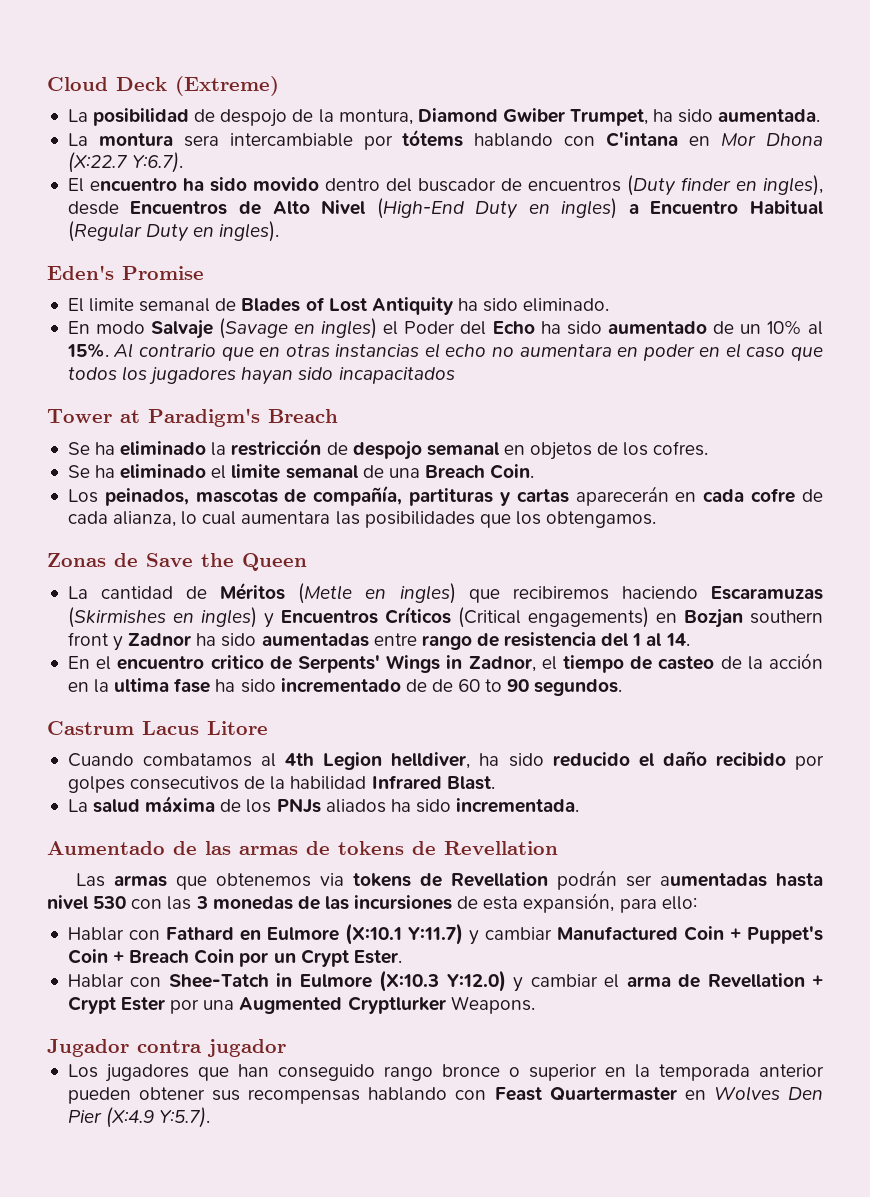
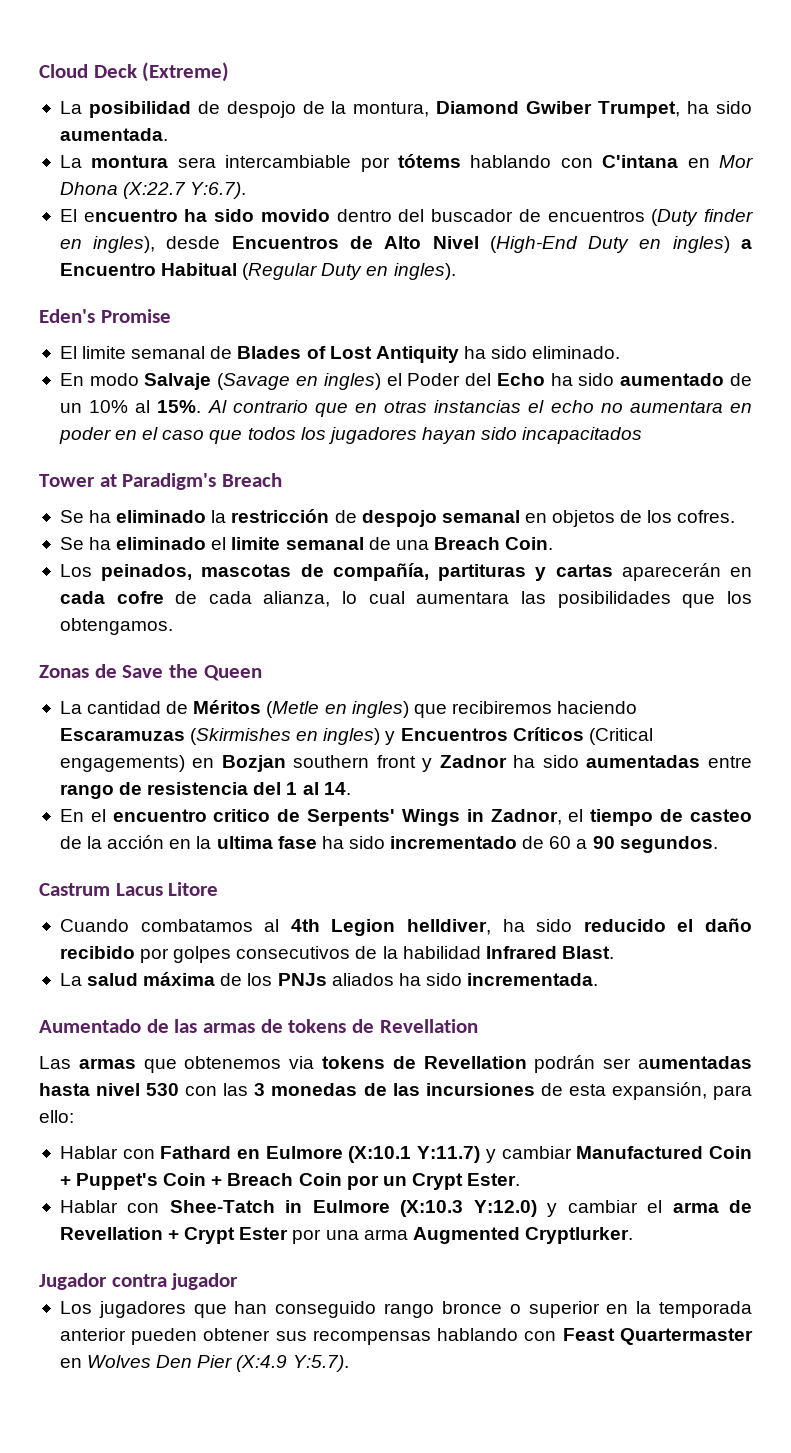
[431,679,503,692] de 60 to -> [549,836,588,849] 60 a
[239,996,535,1014] Augmented Cryptlurker Weapons. -> [363,1227,633,1244] arma Augmented Cryptlurker.

